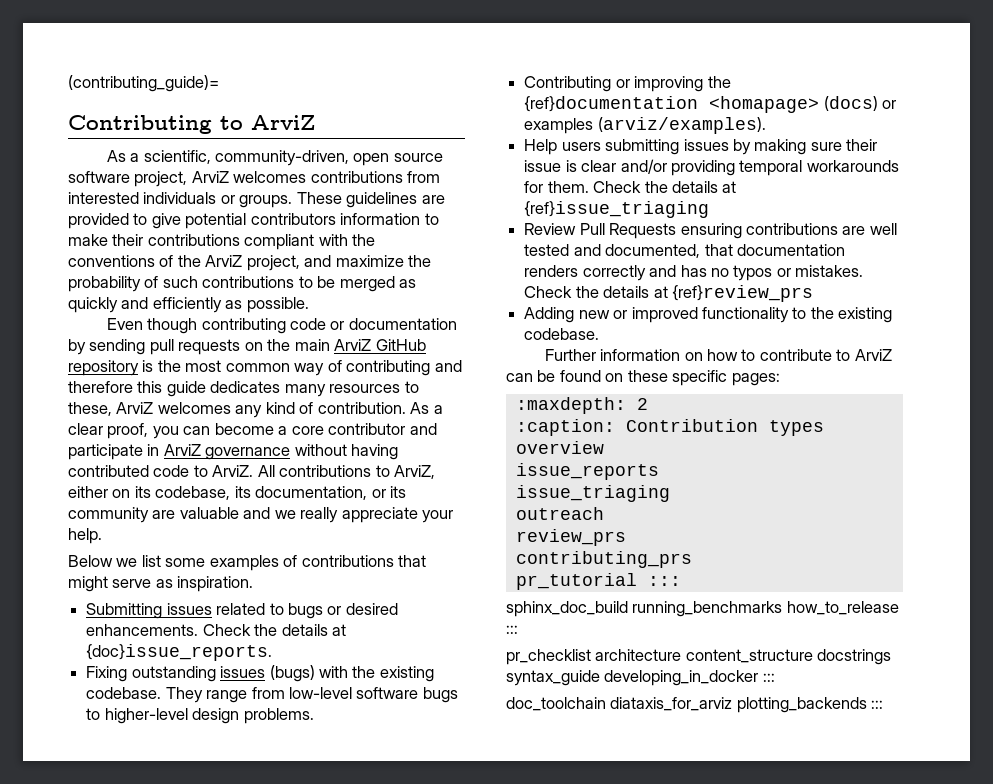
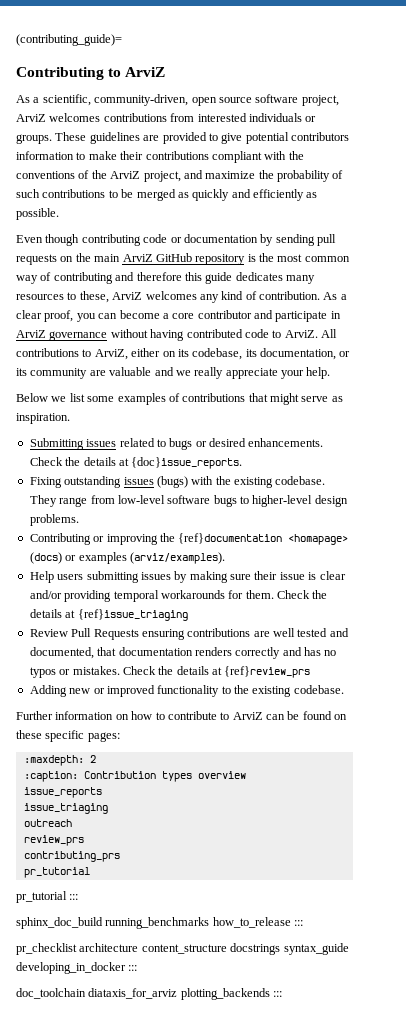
(637, 581) none -> [16,891,67,903] // pr_tutorial

